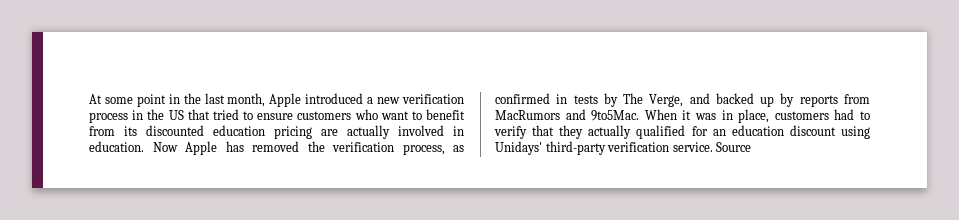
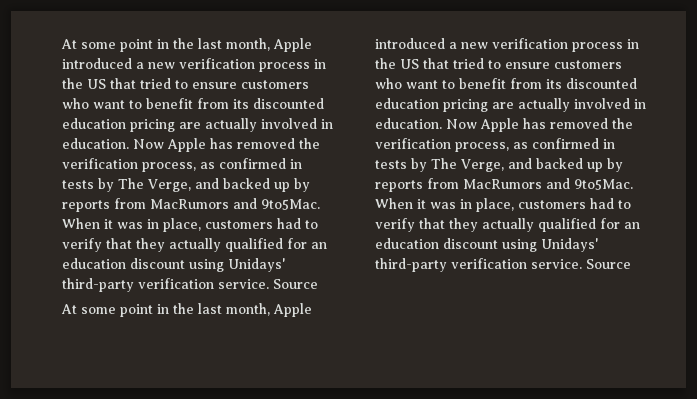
(752, 147) none -> [61,303,312,317] [375,38,639,52] [375,58,622,69] [375,78,637,89] [375,98,646,112] [375,118,633,132] [375,138,615,152] [375,158,623,172] [375,178,633,192] [375,198,631,212] [375,218,640,232] [375,238,598,252] [375,258,631,272] // At some point in the last month, Apple introduced a new verification process in the US that tried to ensure customers who want to benefit from its discounted education pricing are actually involved in education. Now Apple has removed the verification process, as confirmed in tests by The Verge, and backed up by reports from MacRumors and 9to5Mac. When it was in place, customers had to verify that they actually qualified for an education discount using Unidays' third-party verification service. Source

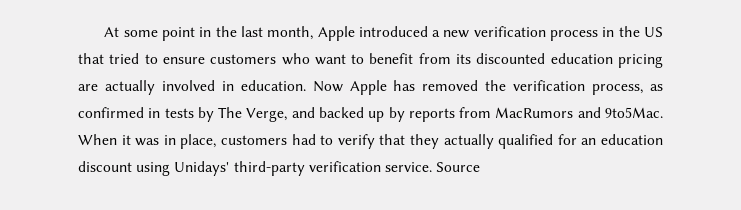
[61,303,312,317] [375,38,639,52] [375,58,622,69] [375,78,637,89] [375,98,646,112] [375,118,633,132] [375,138,615,152] [375,158,623,172] [375,178,633,192] [375,198,631,212] [375,218,640,232] [375,238,598,252] [375,258,631,272] // At some point in the last month, Apple introduced a new verification process in the US that tried to ensure customers who want to benefit from its discounted education pricing are actually involved in education. Now Apple has removed the verification process, as confirmed in tests by The Verge, and backed up by reports from MacRumors and 9to5Mac. When it was in place, customers had to verify that they actually qualified for an education discount using Unidays' third-party verification service. Source -> (481, 167) none

